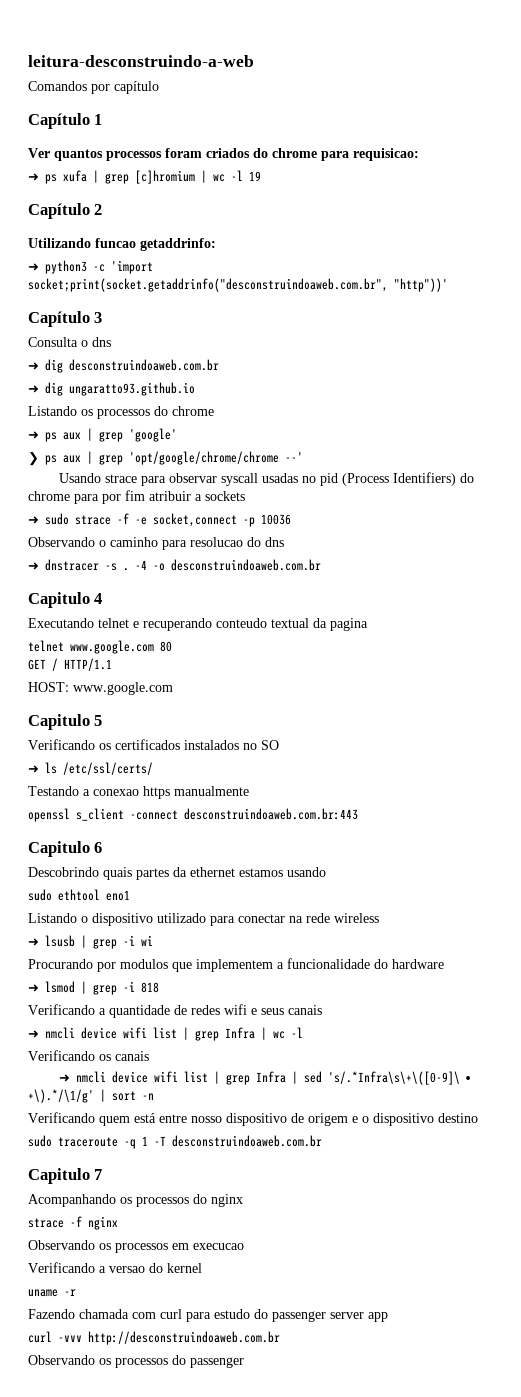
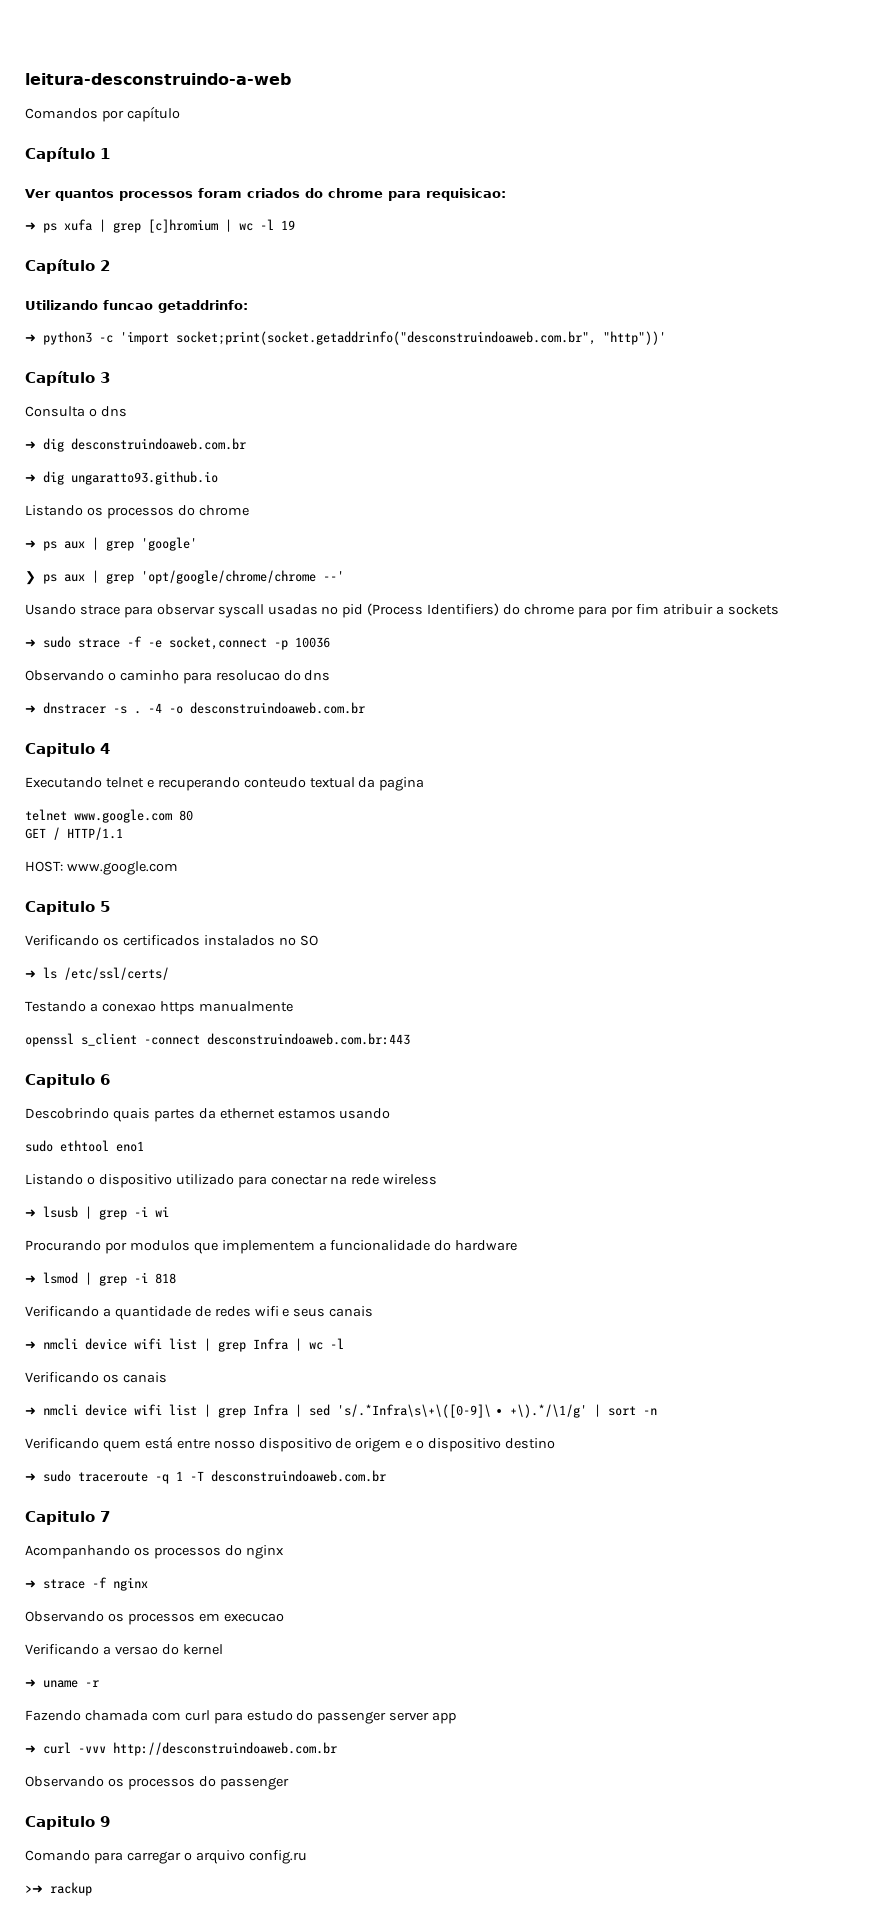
(478, 1118) none -> [25,1473,36,1481] ➜
(243, 1200) none -> [25,1580,36,1588] ➜
(202, 1268) none -> [25,1679,36,1687] ➜
(388, 1317) none -> [25,1745,36,1753] ➜
(244, 1362) none -> [25,1816,110,1830] [25,1850,307,1864] [25,1882,92,1896] // Capitulo 9 // Comando para carregar o arquivo config.ru // >➜ rackup

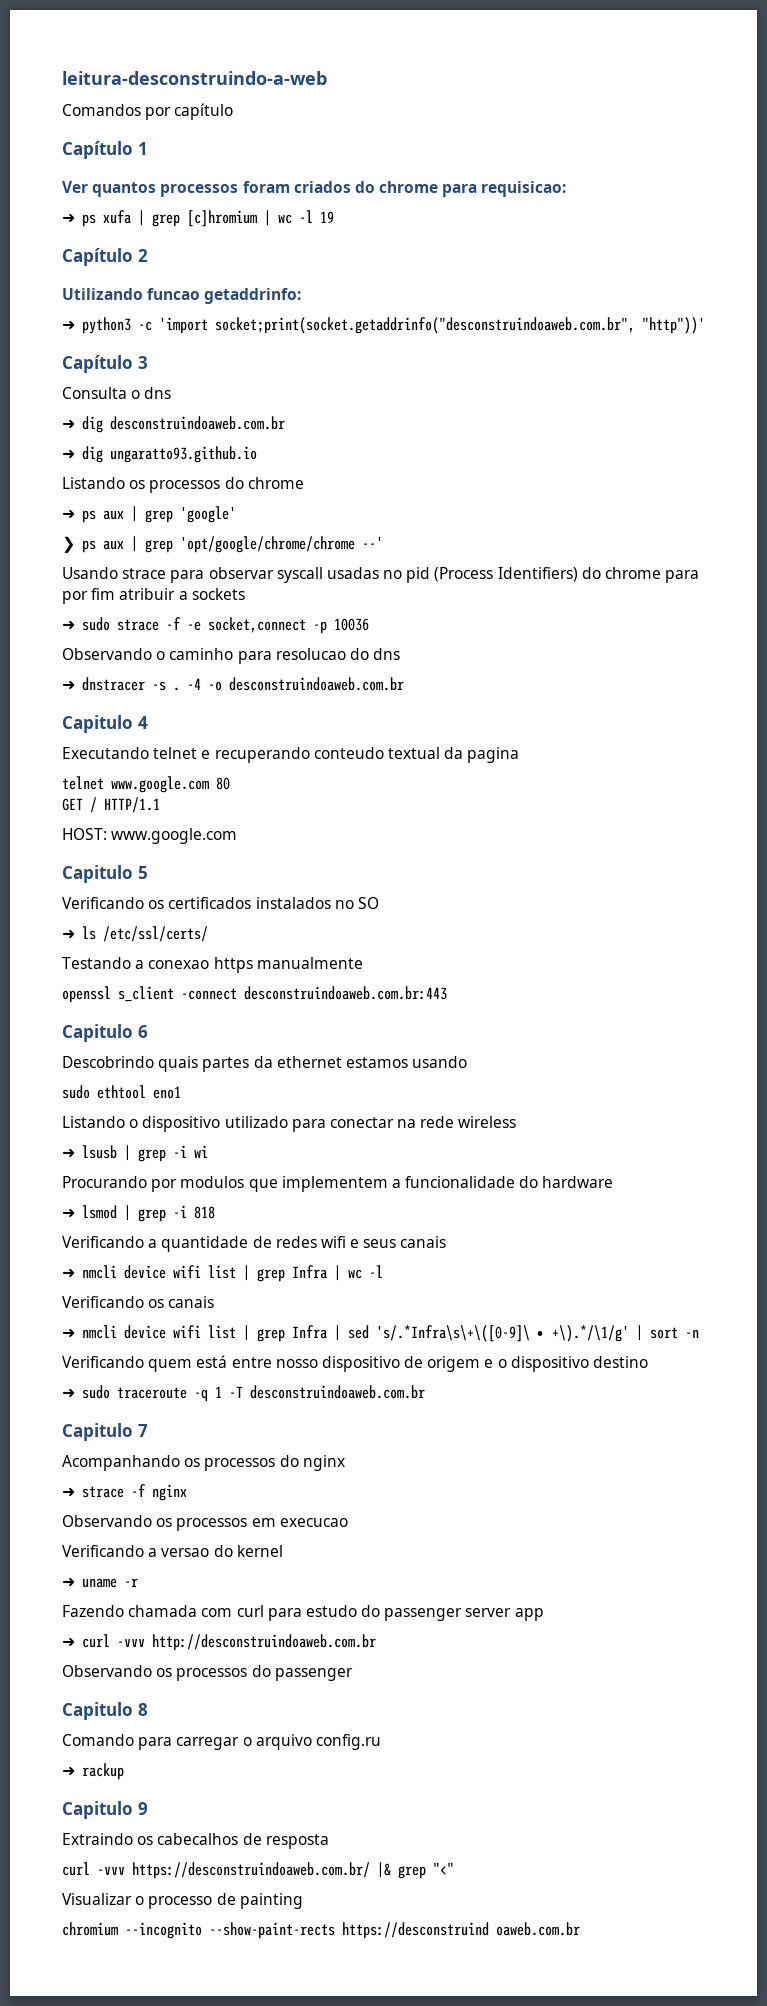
[100,1816,110,1827] 9 -> [137,1703,148,1716] 8
[25,1885,43,1893] >➜ -> [62,1766,75,1776] ➜
(92, 1889) none -> [62,1801,148,1819] [62,1833,329,1849] [62,1862,454,1879] [62,1893,303,1909] [62,1922,580,1939] // Capitulo 9 // Extraindo os cabecalhos de resposta // curl -vvv https://desconstruindoaweb.com.br/ |& grep "<" // Visualizar o processo de painting // chromium --incognito --show-paint-rects https://desconstruind oaweb.com.br

